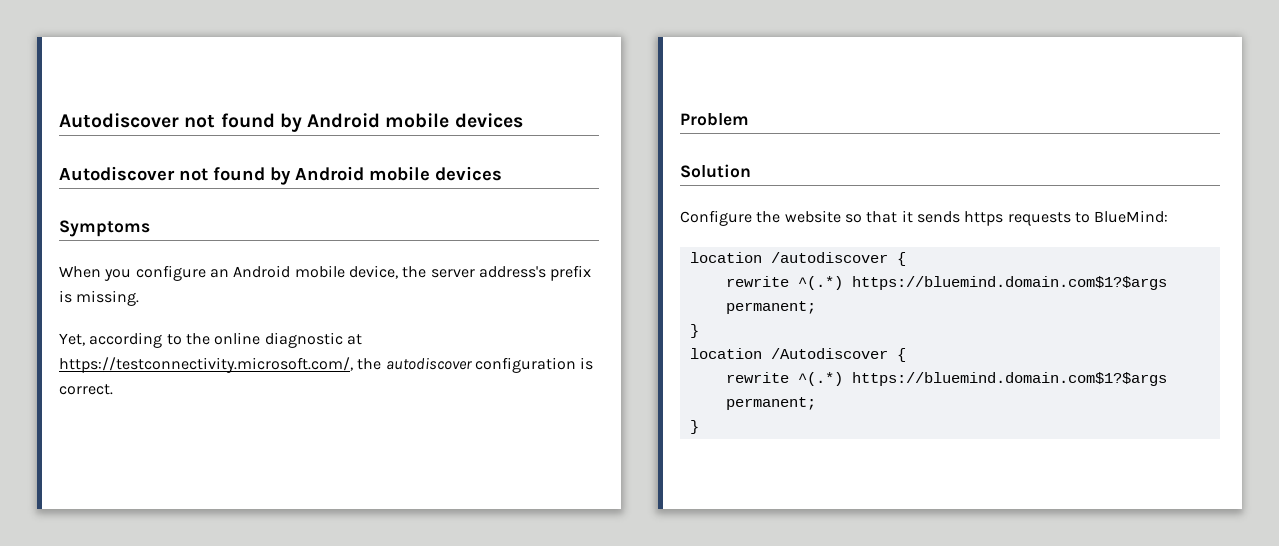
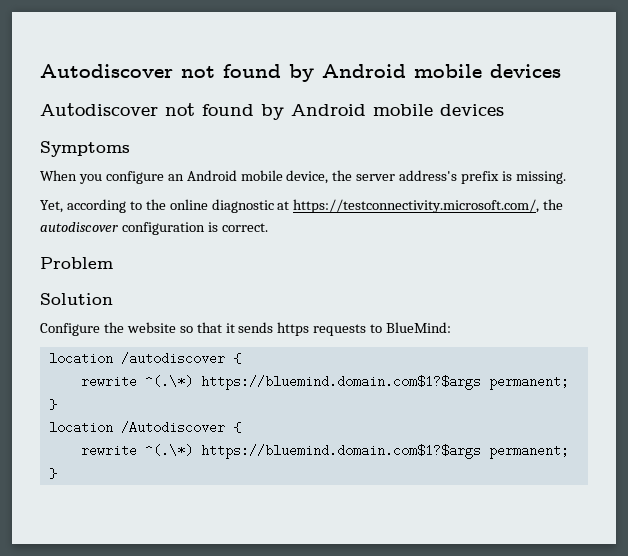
[797,276,843,290] ^(.*) -> [144,375,193,388] ^(.\*)
[797,372,843,386] ^(.*) -> [144,444,193,457] ^(.\*)

